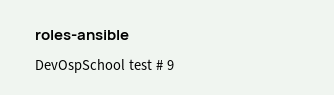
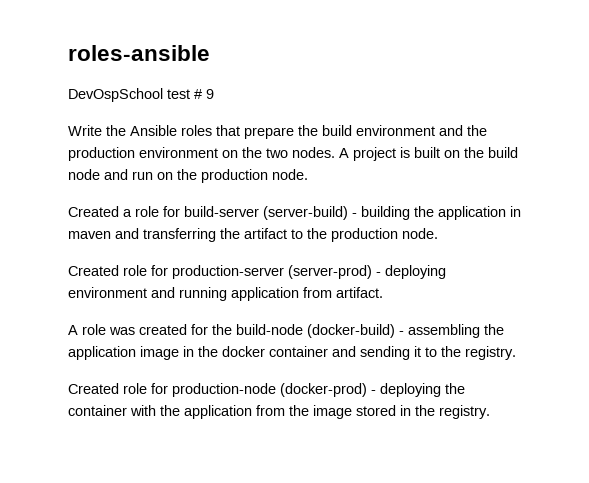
(174, 65) none -> [68,125,487,139] [68,147,518,161] [68,169,308,183] [68,206,521,220] [68,228,438,242] [68,265,446,279] [68,287,383,301] [68,324,504,338] [68,346,516,360] [68,383,465,397] [68,405,490,419] // Write the Ansible roles that prepare the build environment and the production environment on the two nodes. A project is built on the build node and run on the production node. // Created a role for build-server (server-build) - building the application in maven and transferring the artifact to the production node. // Created role for production-server (server-prod) - deploying environment and running application from artifact. // A role was created for the build-node (docker-build) - assembling the application image in the docker container and sending it to the registry. // Created role for production-node (docker-prod) - deploying the container with the application from the image stored in the registry.

